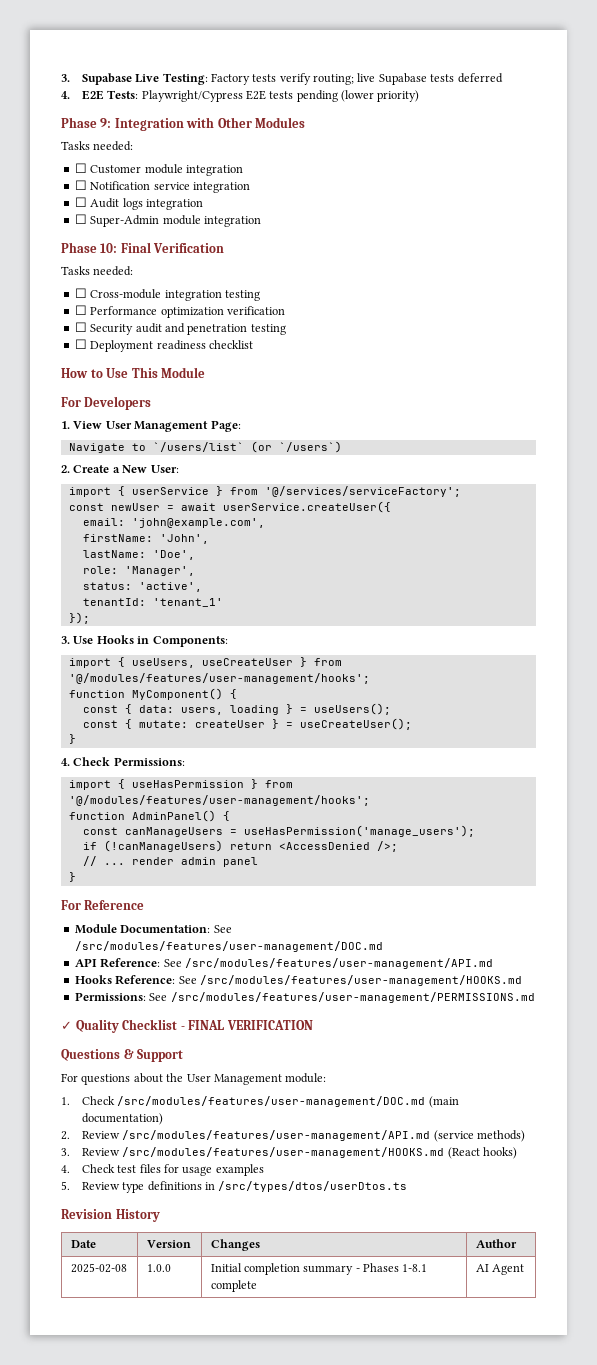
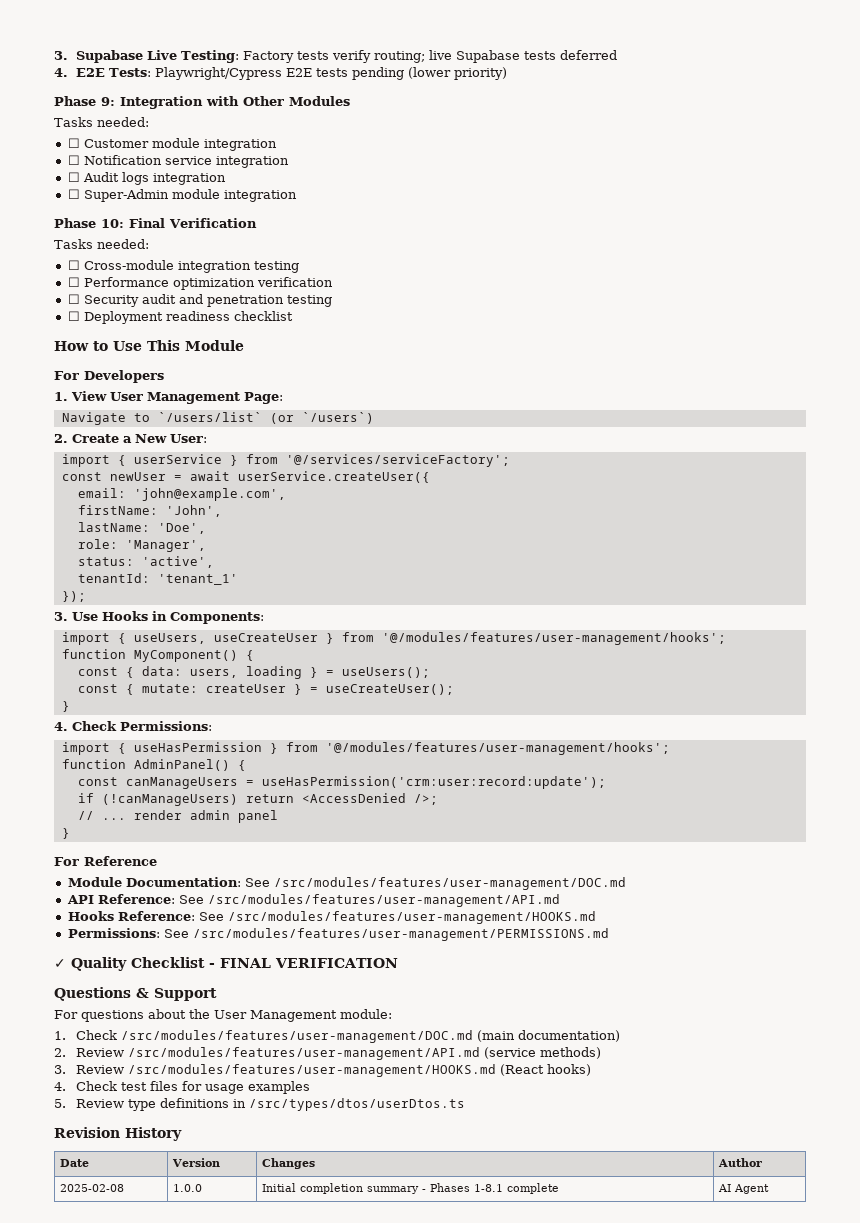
[243,825,475,837] useHasPermission('manage_users'); -> [261,776,606,789] useHasPermission('crm:user:record:update');

